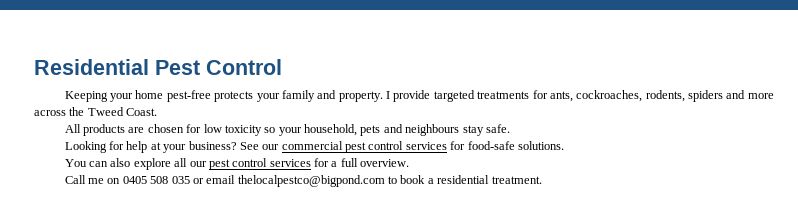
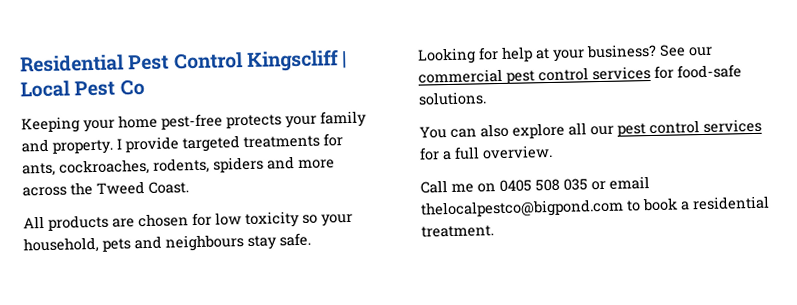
(282, 67) none -> [245,49,348,72] [20,78,145,98] Kingscliff | Local Pest Co

